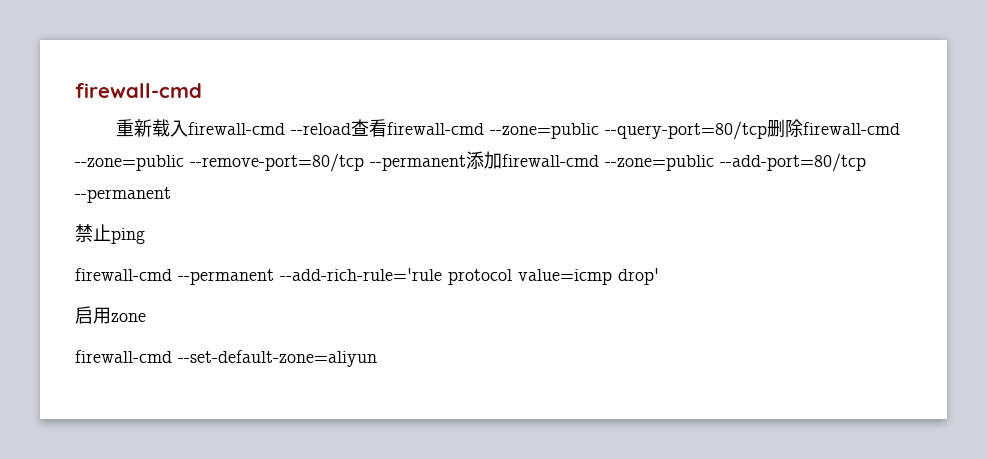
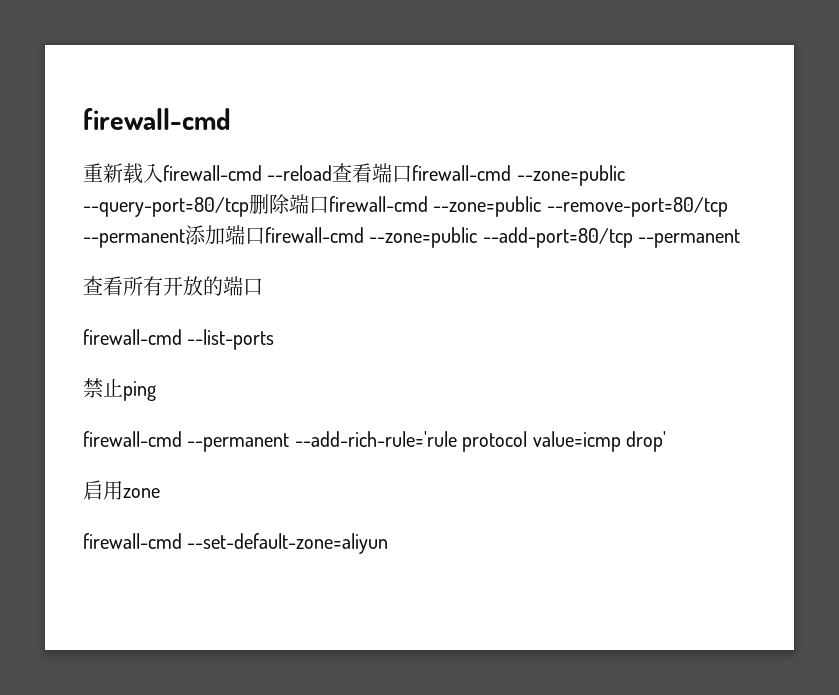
(387, 128) none -> [372,163,413,183] 端口
(803, 128) none -> [289,194,329,214] 端口
(502, 160) none -> [225,225,265,245] 端口
(171, 195) none -> [83,276,263,296] [83,329,275,350] // 查看所有开放的端口 // firewall-cmd --list-ports

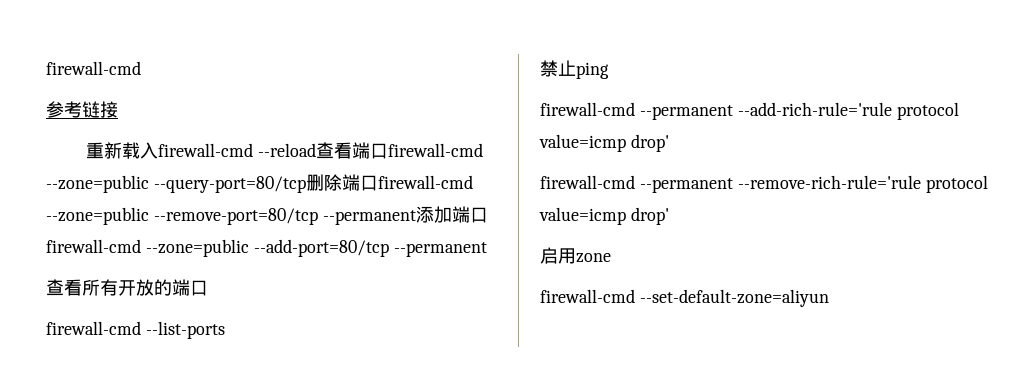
[83,108,231,130] firewall-cmd -> [46,61,141,75] [46,101,118,118] firewall-cmd // 参考链接
(666, 441) none -> [540,175,988,193] [539,207,669,225] // firewall-cmd --permanent --remove-rich-rule='rule protocol value=icmp drop'

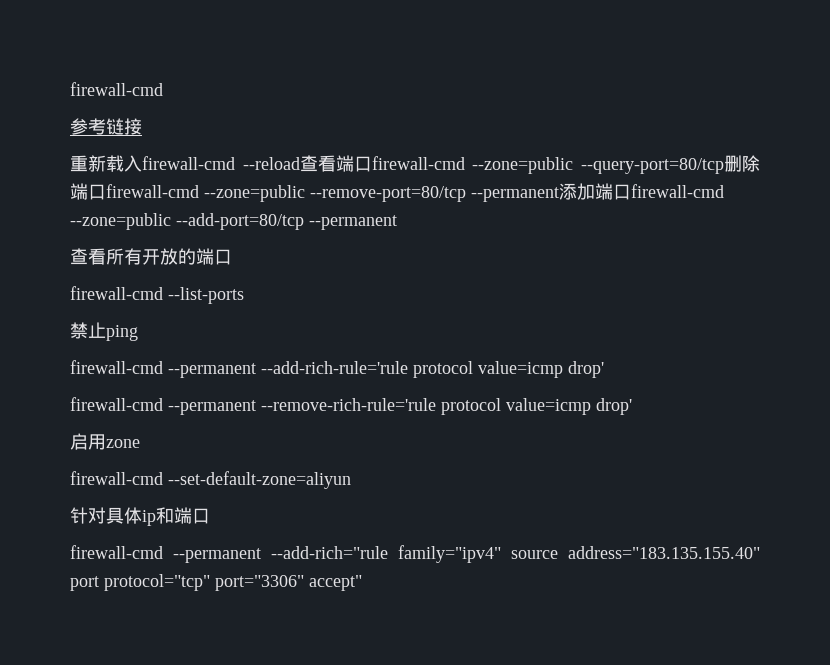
(829, 298) none -> [70,507,210,526] [70,545,760,563] [70,574,362,591] // 针对具体ip和端口 // firewall-cmd --permanent --add-rich="rule family="ipv4" source address="183.135.155.40" port protocol="tcp" port="3306" accept"

